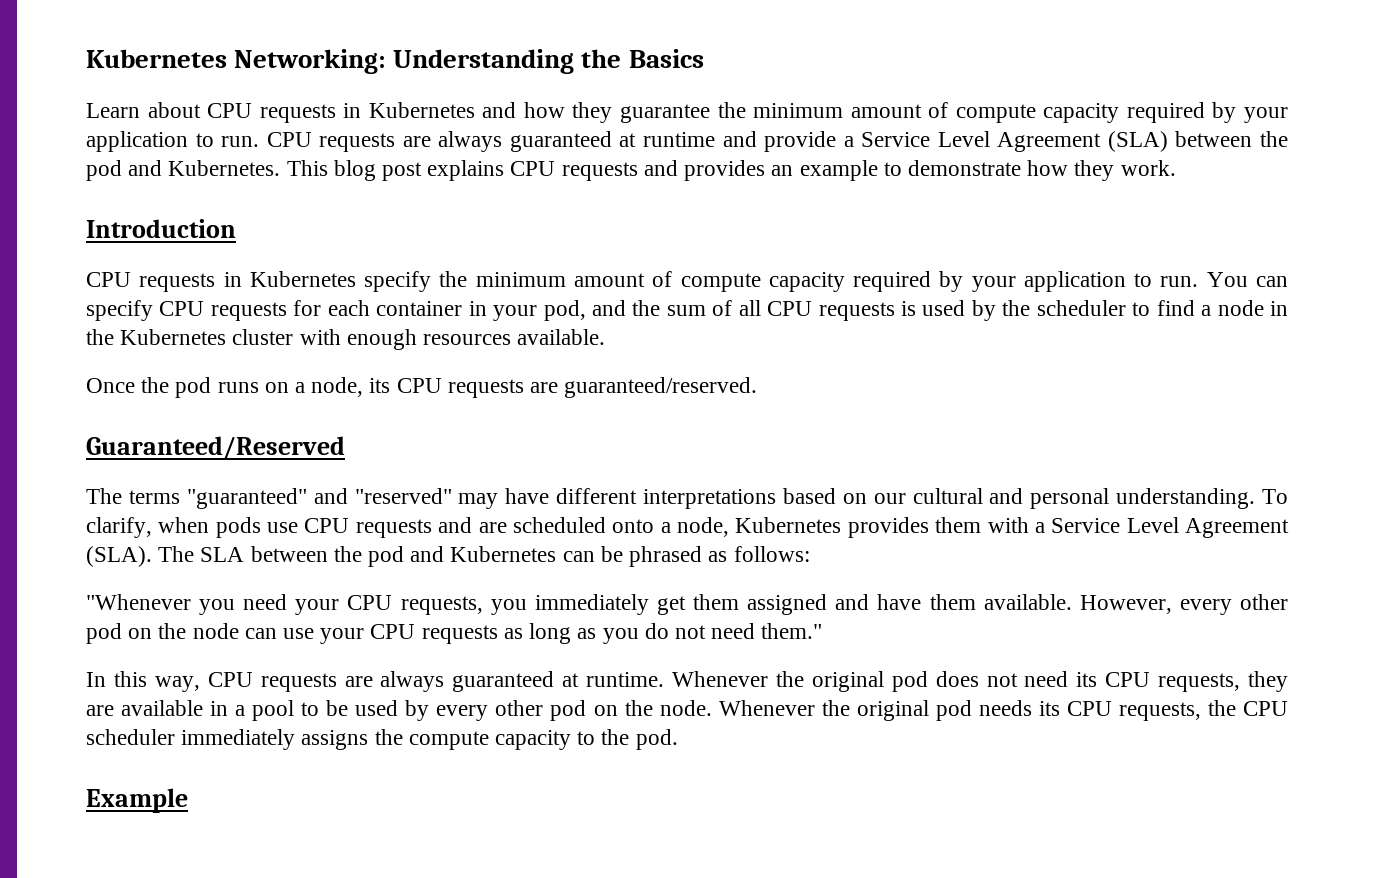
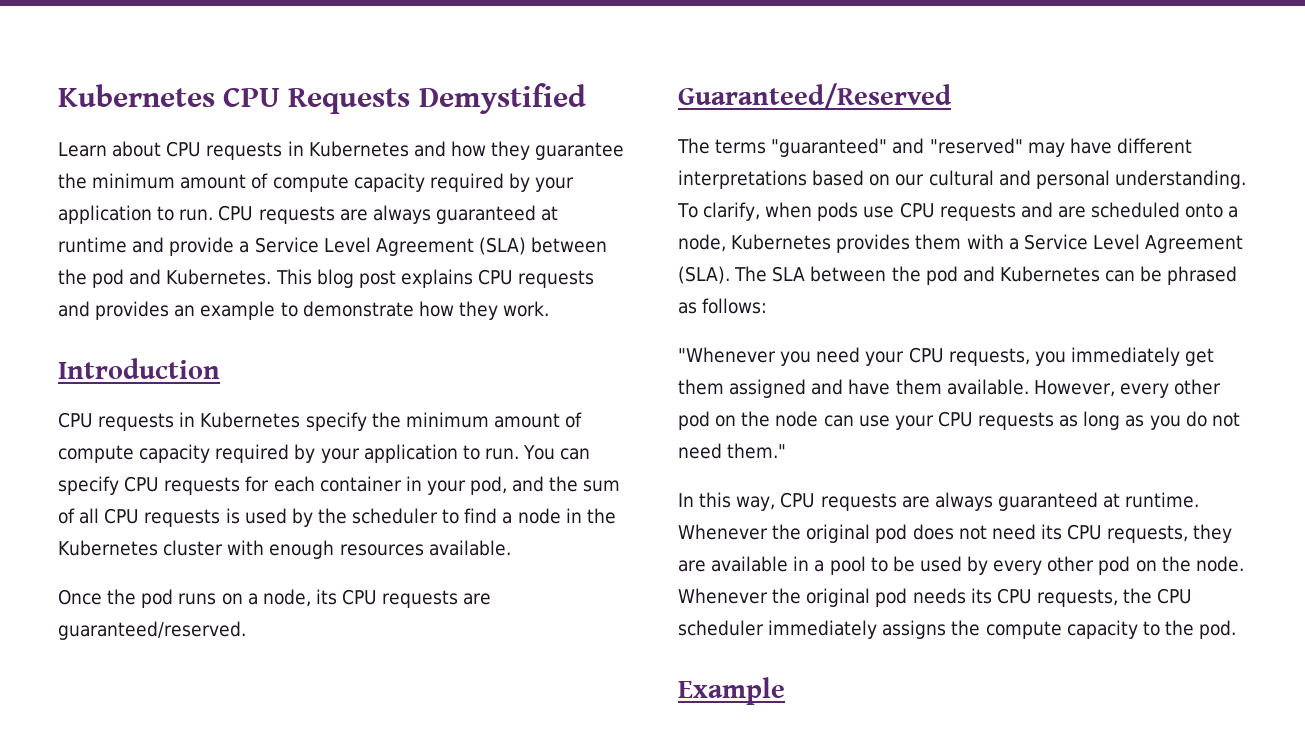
[86,49,704,74] Kubernetes Networking: Understanding the Basics -> [58,83,586,114] Kubernetes CPU Requests Demystified

